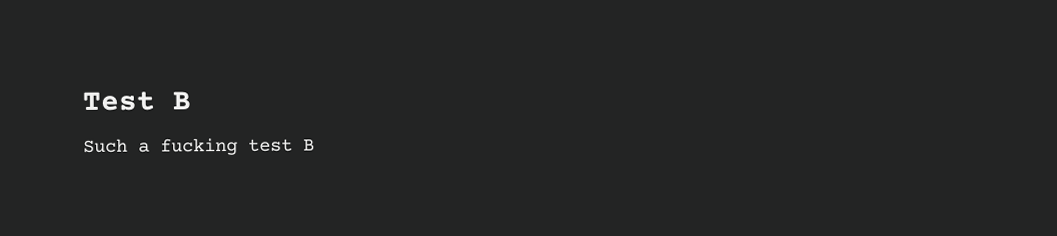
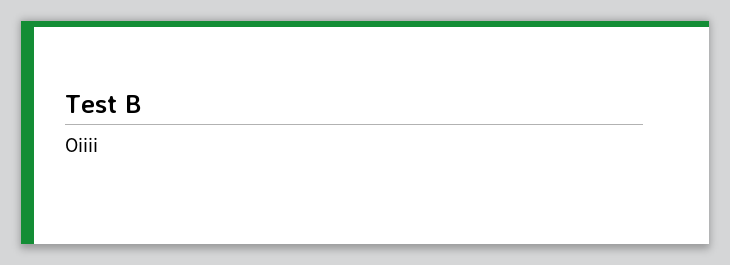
[83,137,315,156] Such a fucking test B -> [65,137,98,152] Oiiii

